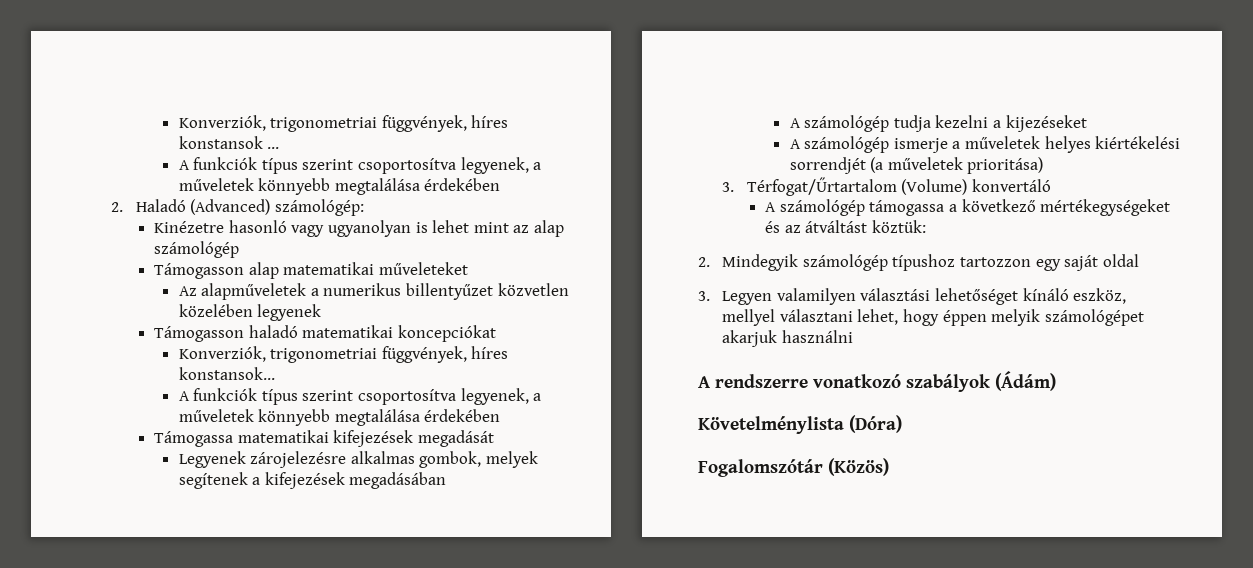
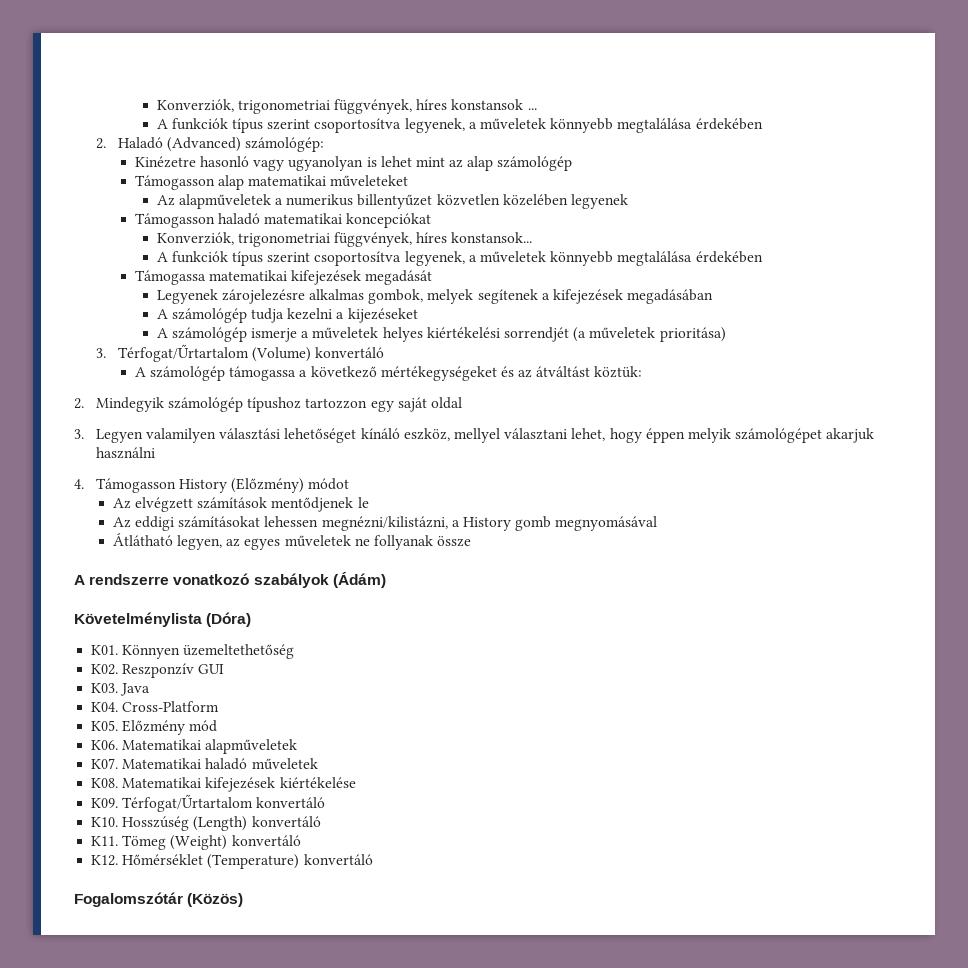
(853, 336) none -> [74,478,350,493] [112,497,369,512] [112,516,658,531] [112,533,472,550] // 4. Támogasson History (Előzmény) módot // Az elvégzett számítások mentődjenek le // Az eddigi számításokat lehessen megnézni/kilistázni, a History gomb megnyomásával // Átlátható legyen, az egyes műveletek ne follyanak össze
(902, 424) none -> [91,644,295,659] [91,663,225,678] [91,683,151,696] [91,701,220,712] [91,720,218,735] [91,739,298,754] [91,758,318,770] [91,777,356,792] [91,794,326,812] [91,816,321,831] [91,835,301,850] [91,854,373,869] // K01. Könnyen üzemeltethetőség // K02. Reszponzív GUI // K03. Java // K04. Cross-Platform // K05. Előzmény mód // K06. Matematikai alapműveletek // K07. Matematikai haladó műveletek // K08. Matematikai kifejezések kiértékelése // K09. Térfogat/Űrtartalom konvertáló // K10. Hosszúség (Length) konvertáló // K11. Tömeg (Weight) konvertáló // K12. Hőmérséklet (Temperature) konvertáló

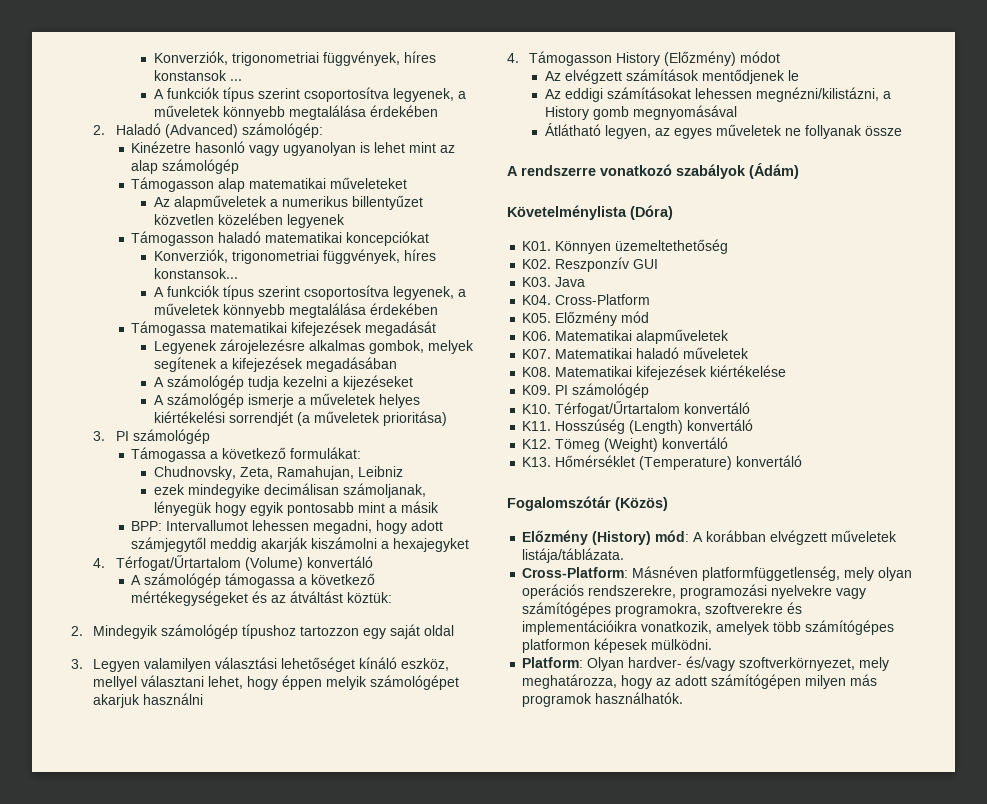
(106, 353) none -> [115,429,210,444] [131,447,362,462] [153,466,403,480] [153,483,426,498] [153,501,439,516] [131,520,444,534] [131,537,470,552] [93,558,106,568] PI számológép // Támogassa a következő formulákat: // Chudnovsky, Zeta, Ramahujan, Leibniz // ezek mindegyike decimálisan számoljanak, lényegük hogy egyik pontosabb mint a másik // BPP: Intervallumot lehessen megadni, hogy adott számjegytől meddig akarják kiszámolni a hexajegyket // 4.
(119, 803) none -> [555,383,650,398] [522,404,552,414] PI számológép // K10.
[91,817,119,827] K10. -> [522,421,552,431] K11.
[91,836,119,846] K11. -> [522,439,552,449] K12.
[91,855,119,866] K12. -> [522,457,552,467] K13.
(244, 900) none -> [522,530,898,545] [522,548,625,563] [522,566,913,581] [522,584,867,599] [522,602,803,617] [522,620,895,635] [522,638,713,653] [522,656,890,671] [522,674,878,689] [522,692,684,707] // Előzmény (History) mód: A korábban elvégzett műveletek listája/táblázata. // Cross-Platform: Másnéven platformfüggetlenség, mely olyan operációs rendszerekre, programozási nyelvekre vagy számítógépes programokra, szoftverekre és implementációikra vonatkozik, amelyek több számítógépes platformon képesek mülködni. // Platform: Olyan hardver- és/vagy szoftverkörnyezet, mely meghatározza, hogy az adott számítógépen milyen más programok használhatók.

